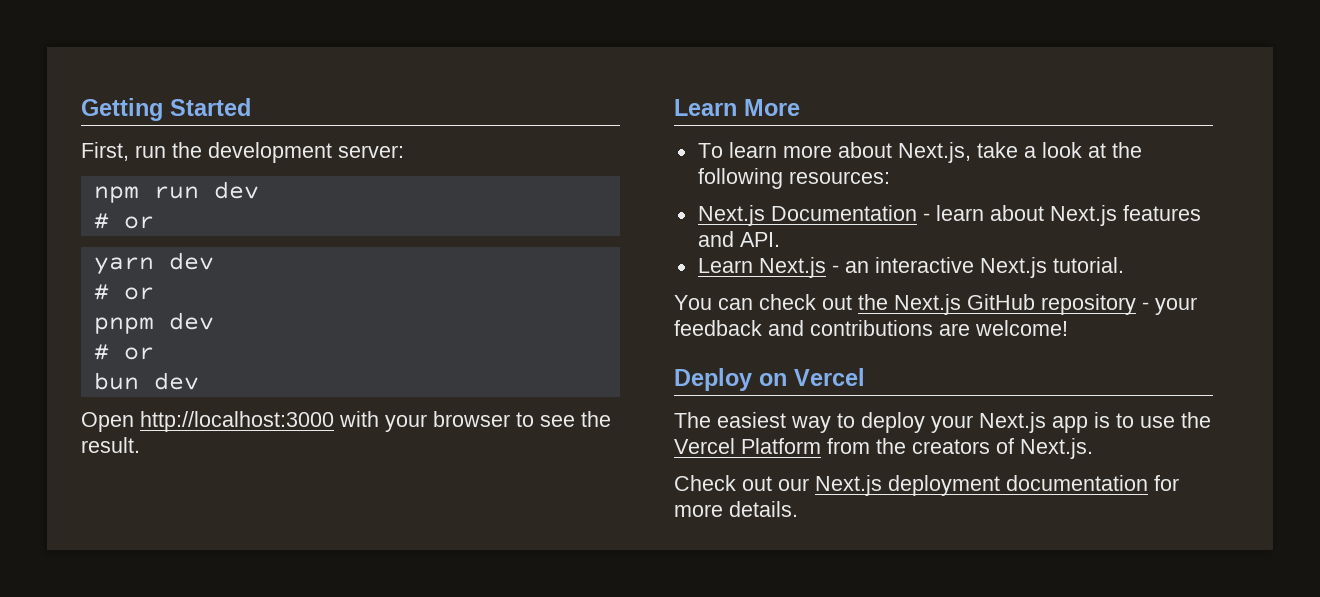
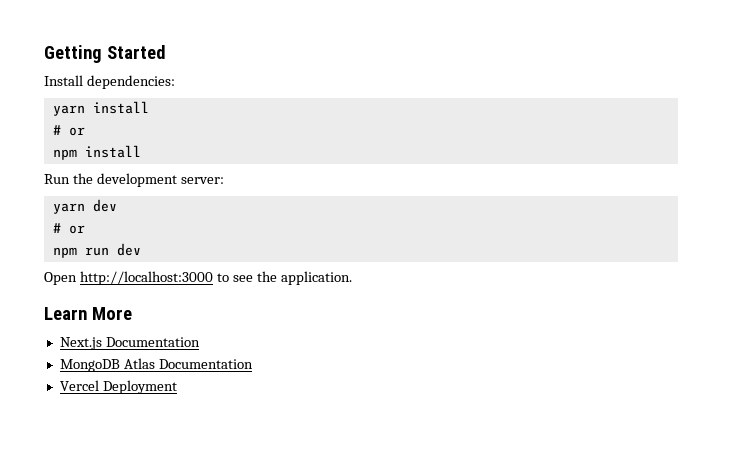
[81,142,404,163] [93,181,259,203] [93,213,154,229] First, run the development server: // npm run dev // # or -> [44,75,175,89] [52,101,149,116] [52,125,85,136] [52,145,141,160] [44,173,224,187] Install dependencies: // yarn install // # or // npm install // Run the development server:
[93,312,214,334] [93,344,154,360] [93,372,139,390] pnpm dev // # or // bun -> [52,247,109,258] npm run
[339,411,510,432] with your browser -> (213, 278) none
[81,437,140,453] result. -> [280,271,352,285] application.
[697,142,1142,163] [697,168,890,189] [697,205,1201,226] [697,231,780,247] [697,257,1124,278] [674,294,1197,315] [674,320,1068,336] [674,368,865,391] [674,412,1211,433] [674,438,1093,459] [674,475,1179,496] [674,501,798,517] To learn more about Next.js, take a look at the following resources: // Next.js Documentation - learn about Next.js features and API. // Learn Next.js - an interactive Next.js tutorial. // You can check out the Next.js GitHub repository - your feedback and contributions are welcome! // Deploy on Vercel // The easiest way to deploy your Next.js app is to use the Vercel Platform from the creators of Next.js. // Check out our Next.js deployment documentation for more details. -> [59,337,200,350] [59,358,253,372] [59,380,177,394] Next.js Documentation // MongoDB Atlas Documentation // Vercel Deployment

